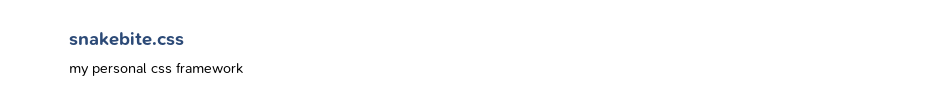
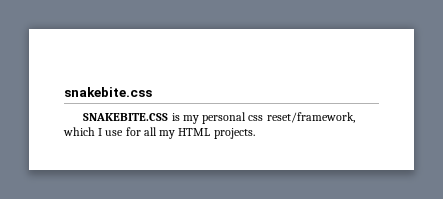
(184, 39) none -> [83,113,180,121] SNAKEBITE.CSS is
[176,62,243,74] framework -> [266,112,355,123] [63,127,255,139] reset/framework, which I use for all my HTML projects.

